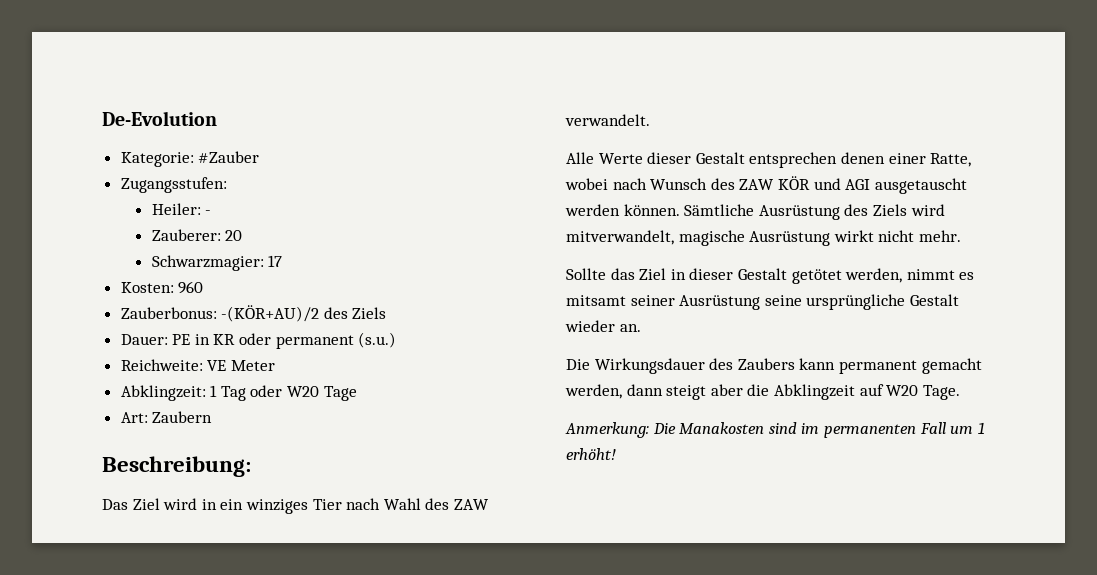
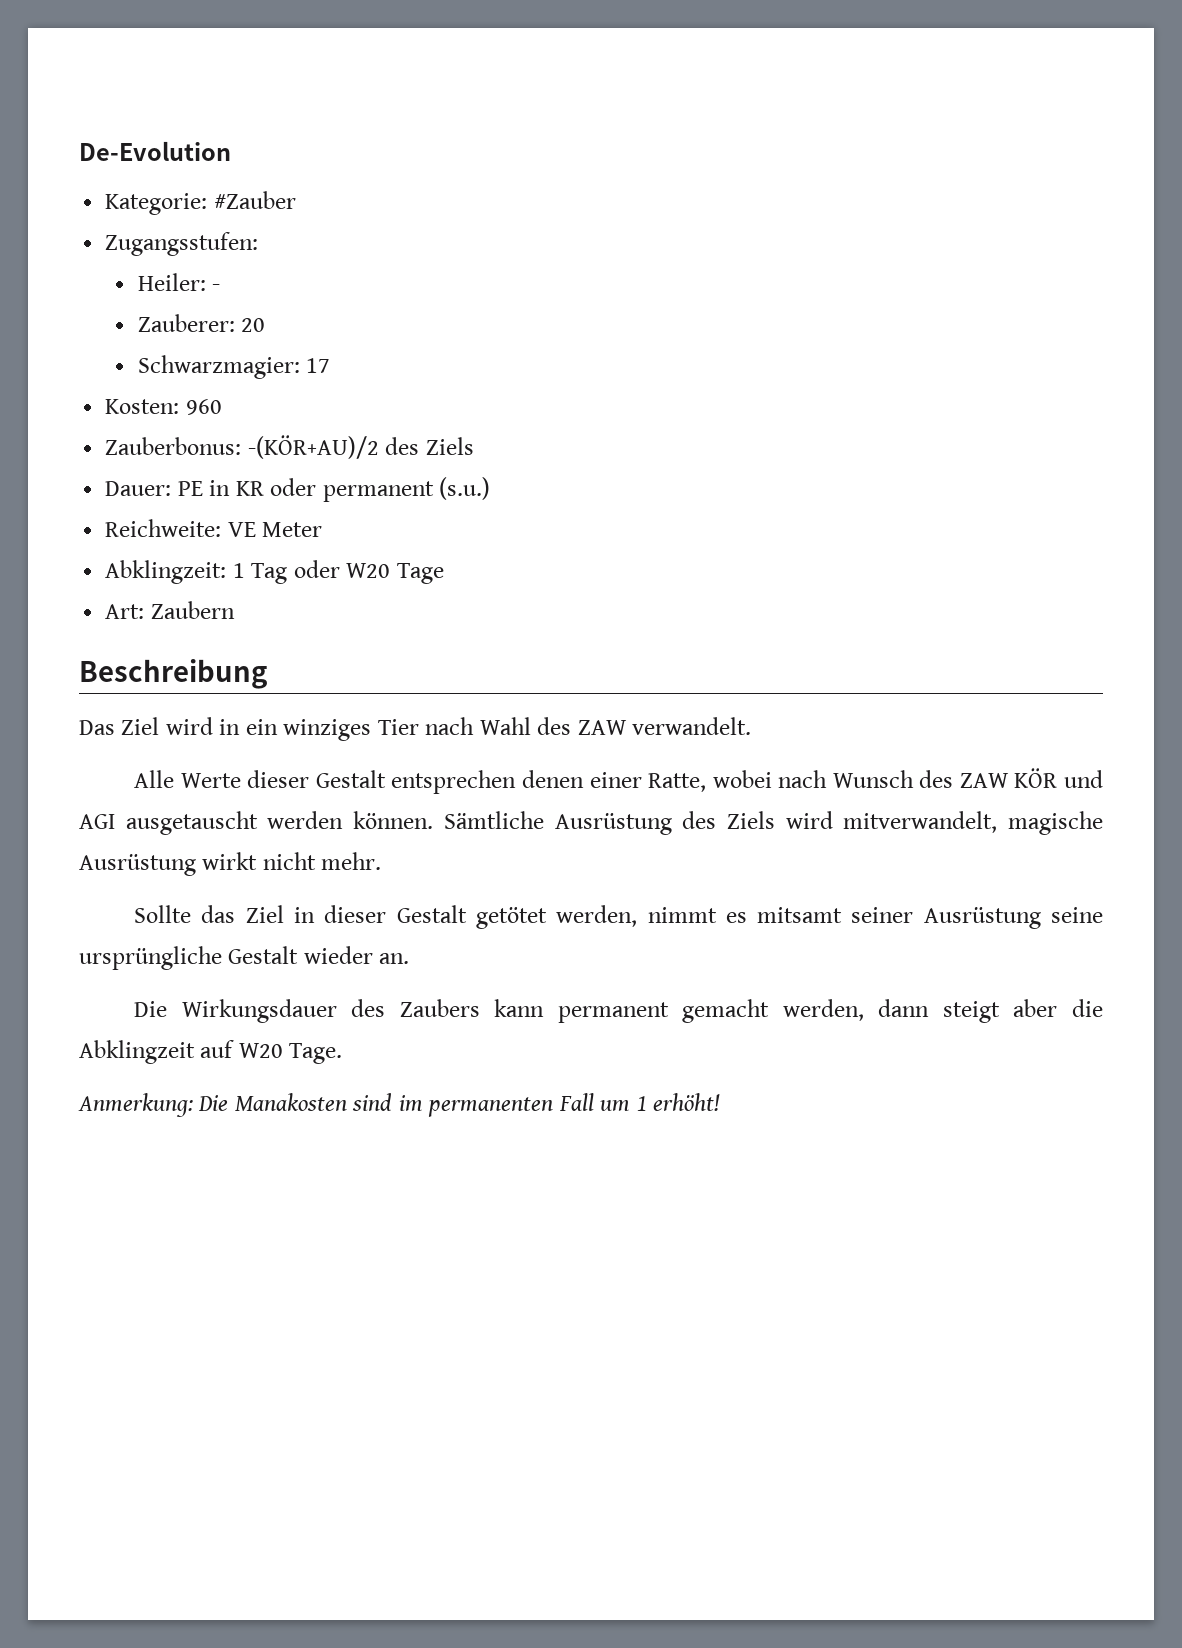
[102,456,251,477] Beschreibung: -> [79,659,267,689] Beschreibung

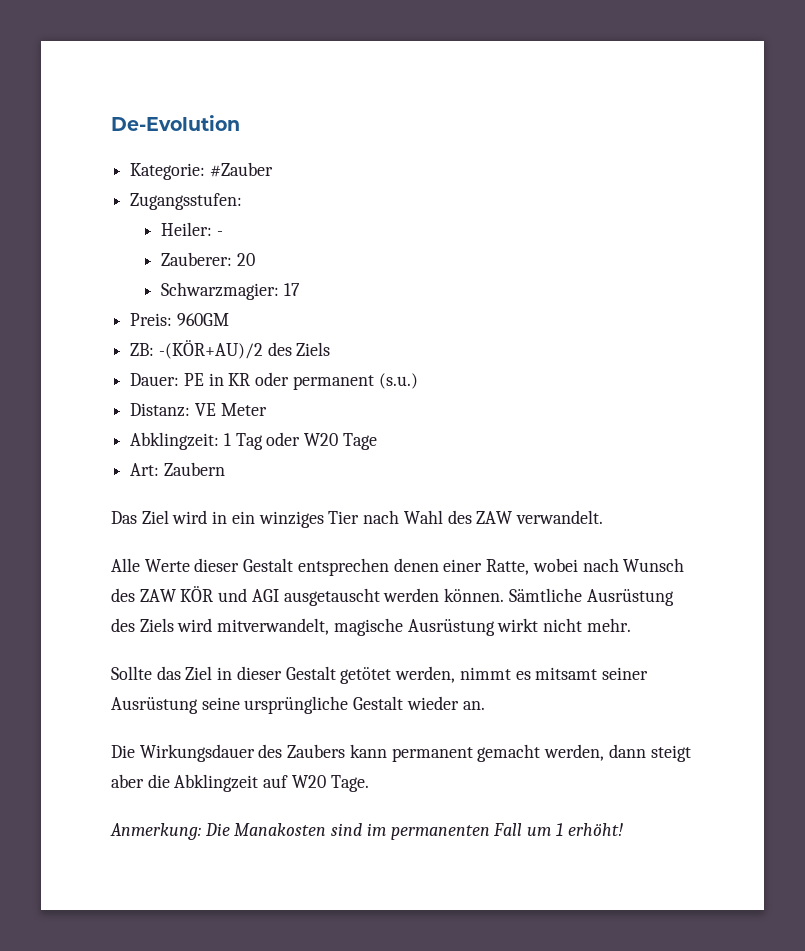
[105,399,222,415] [105,437,242,455] Kosten: 960 // Zauberbonus: -> [130,313,229,326] [130,343,155,356] Preis: 960GM // ZB:
[105,519,222,537] Reichweite: -> [130,403,191,417] Distanz:
[79,659,267,689] // Beschreibung -> (225, 469) none

